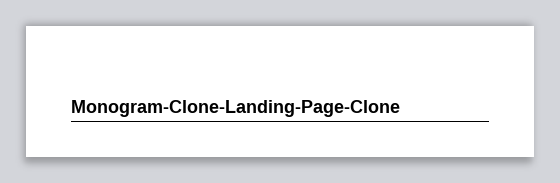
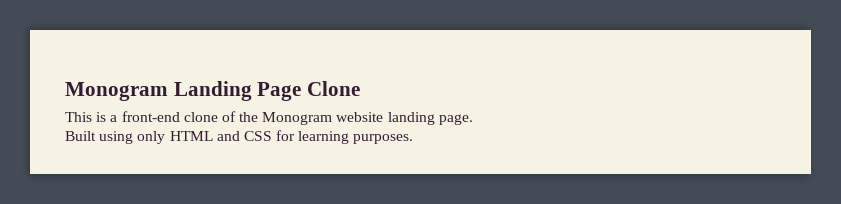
[71,100,400,117] Monogram-Clone-Landing-Page-Clone -> [65,81,361,101] [65,111,473,125] [65,130,414,144] Monogram Landing Page Clone // This is a front-end clone of the Monogram website landing page. // Built using only HTML and CSS for learning purposes.

